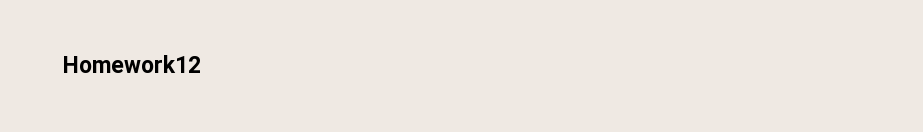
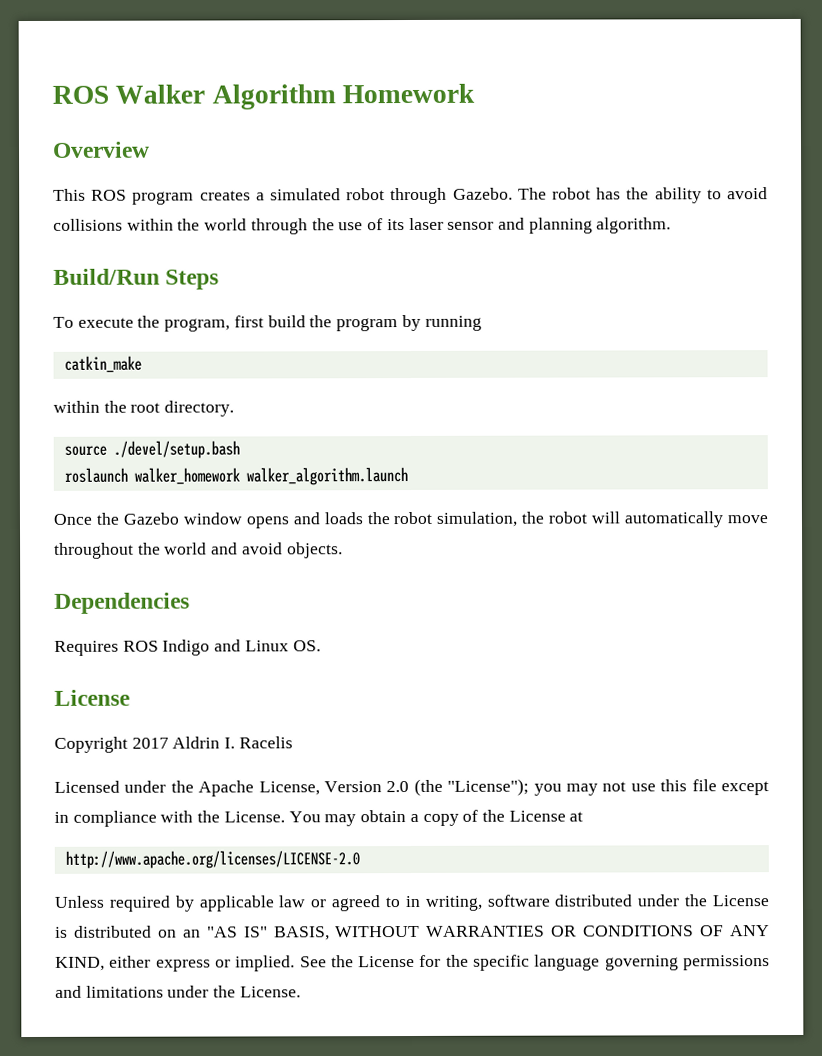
[63,55,201,73] Homework12 -> [52,83,476,110] [52,141,150,158] [53,187,769,205] [53,217,672,235] [53,268,220,290] [53,314,482,332] [63,355,142,373] [53,400,235,417] [63,440,240,459] [63,467,408,486] [53,511,769,529] [54,542,343,559] [54,592,190,614] [54,639,321,656] [54,689,130,706] [54,736,293,753] [54,778,769,797] [54,809,584,827] [64,850,360,869] [54,894,769,912] [55,925,770,941] [55,954,770,972] [55,985,301,998] ROS Walker Algorithm Homework // Overview // This ROS program creates a simulated robot through Gazebo. The robot has the ability to avoid collisions within the world through the use of its laser sensor and planning algorithm. // Build/Run Steps // To execute the program, first build the program by running // catkin_make // within the root directory. // source ./devel/setup.bash // roslaunch walker_homework walker_algorithm.launch // Once the Gazebo window opens and loads the robot simulation, the robot will automatically move throughout the world and avoid objects. // Dependencies // Requires ROS Indigo and Linux OS. // License // Copyright 2017 Aldrin I. Racelis // Licensed under the Apache License, Version 2.0 (the "License"); you may not use this file except in compliance with the License. You may obtain a copy of the License at // http://www.apache.org/licenses/LICENSE-2.0 // Unless required by applicable law or agreed to in writing, software distributed under the License is distributed on an "AS IS" BASIS, WITHOUT WARRANTIES OR CONDITIONS OF ANY KIND, either express or implied. See the License for the specific language governing permissions and limitations under the License.

